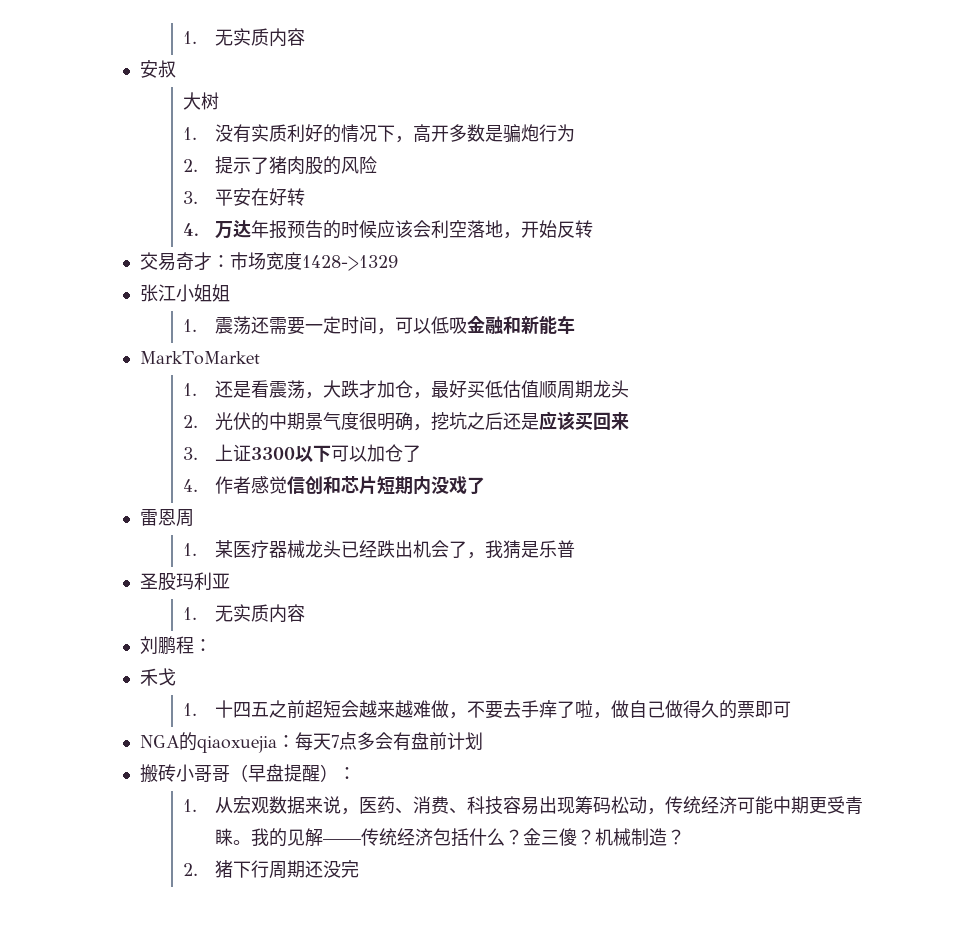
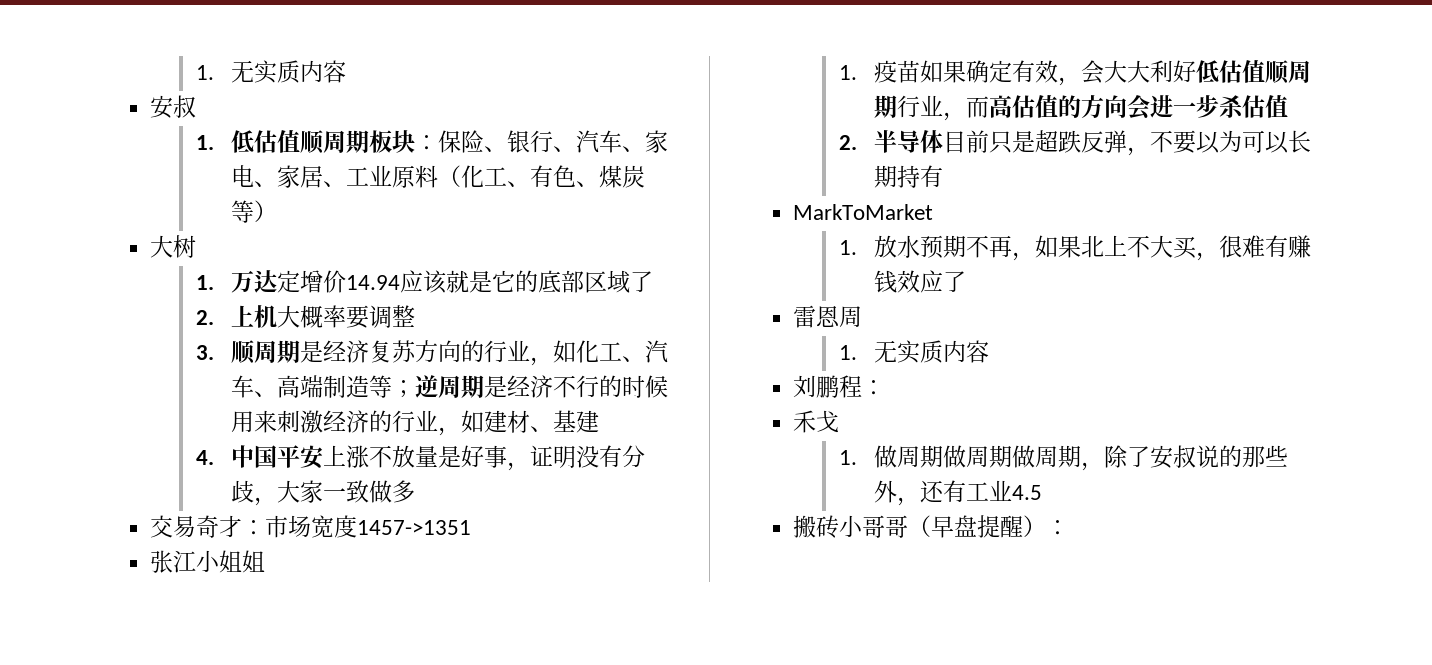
[183,92,220,110] [183,124,576,143] [183,156,378,175] [183,188,306,206] [183,220,594,239] 大树 // 1.没有实质利好的情况下，高开多数是骗炮行为 // 2.提示了猪肉股的风险 // 3.平安在好转 // 4.万达年报预告的时候应该会利空落地，开始反转 -> [195,130,668,154] [230,165,645,188] [230,200,277,223] [150,235,197,258] [195,270,653,294] [195,305,415,329] [195,340,668,366] [230,375,668,398] [230,410,599,436] [195,445,645,471] [230,480,415,506] 1.低估值顺周期板块：保险、银行、汽车、家电、家居、工业原料（化工、有色、煤炭等） // 大树 // 1.万达定增价14.94应该就是它的底部区域了 // 2.上机大概率要调整 // 3.顺周期是经济复苏方向的行业，如化工、汽车、高端制造等；逆周期是经济不行的时候用来刺激经济的行业，如建材、基建 // 4.中国平安上涨不放量是好事，证明没有分歧，大家一致做多
[301,255,398,271] 1428->1329 -> [357,520,472,535] 1457->1351
[215,315,576,335] [139,351,260,365] [183,380,630,399] [183,411,630,431] [183,444,422,462] [183,476,486,495] [139,509,194,527] [183,540,576,559] [139,572,230,591] 震荡还需要一定时间，可以低吸金融和新能车 // MarkToMarket // 1.还是看震荡，大跌才加仓，最好买低估值顺周期龙头 // 2.光伏的中期景气度很明确，挖坑之后还是应该买回来 // 3.上证3300以下可以加仓了 // 4.作者感觉信创和芯片短期内没戏了 // 雷恩周 // 1.某医疗器械龙头已经跌出机会了，我猜是乐普 // 圣股玛利亚 -> [873,60,1311,86] [873,95,1288,121] [838,130,1311,156] [873,165,943,188] [793,204,934,220] [838,235,1311,261] [873,270,966,293] [793,305,863,328] 疫苗如果确定有效，会大大利好低估值顺周期行业，而高估值的方向会进一步杀估值 // 2.半导体目前只是超跌反弹，不要以为可以长期持有 // MarkToMarket // 1.放水预期不再，如果北上不大买，很难有赚钱效应了 // 雷恩周
[215,700,792,719] [139,732,483,753] 十四五之前超短会越来越难做，不要去手痒了啦，做自己做得久的票即可 // NGA的qiaoxuejia：每天7点多会有盘前计划 -> [873,445,1288,471] [873,480,1042,506] 做周期做周期做周期，除了安叔说的那些外，还有工业4.5
[183,796,864,815] [215,828,686,847] [183,860,360,879] // 1.从宏观数据来说，医药、消费、科技容易出现筹码松动，传统经济可能中期更受青睐。我的见解——传统经济包括什么？金三傻？机械制造？ // 2.猪下行周期还没完 -> (1070, 527) none

